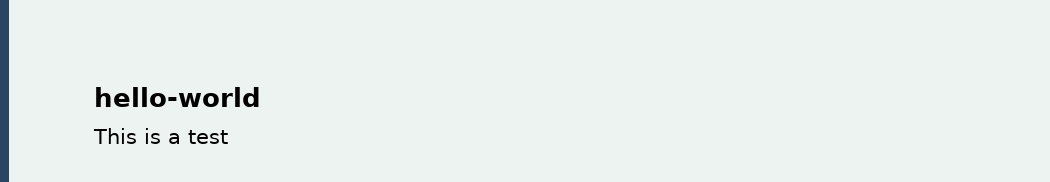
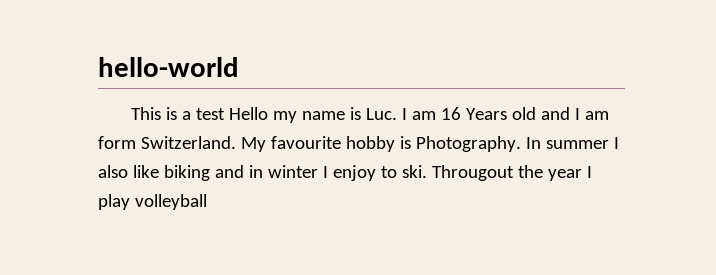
(228, 137) none -> [228,107,609,123] [98,136,619,152] [98,165,592,181] [98,194,207,210] Hello my name is Luc. I am 16 Years old and I am form Switzerland. My favourite hobby is Photography. In summer I also like biking and in winter I enjoy to ski. Througout the year I play volleyball

